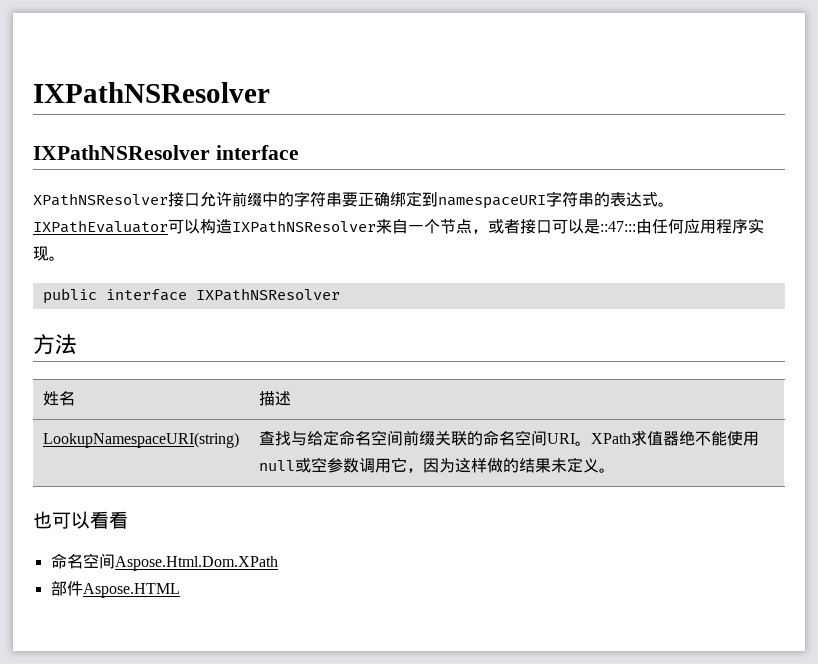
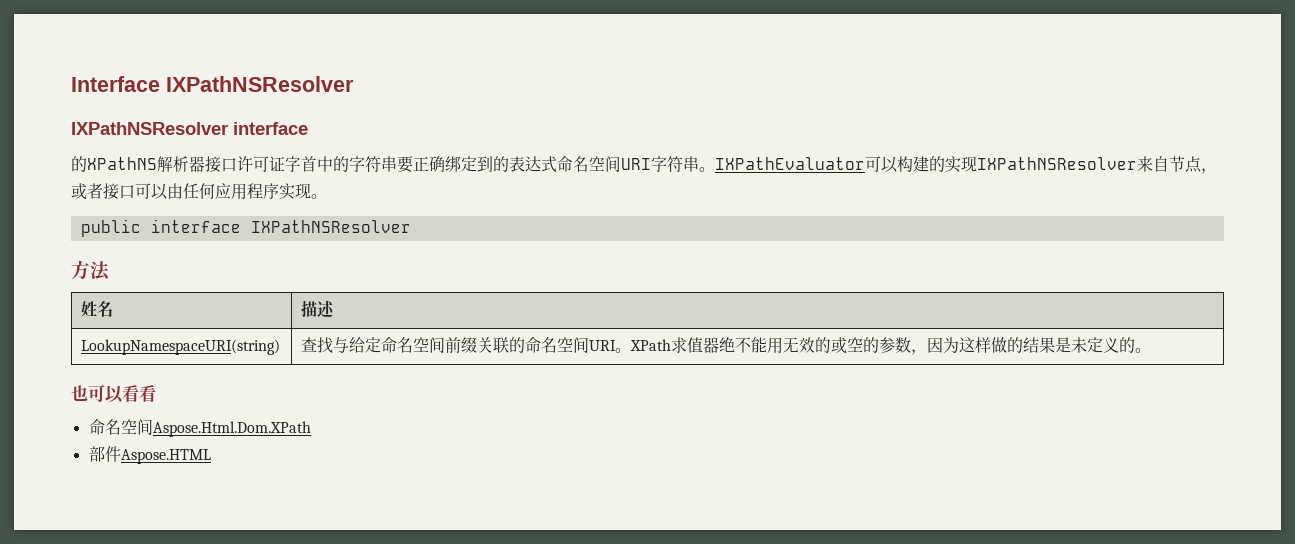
(33, 92) none -> [71,76,160,92] Interface
[33,192,262,207] XPathNSResolver接口允许前缀 -> [71,156,317,173] 的XPathNS解析器接口许可证字首
[438,191,658,209] namespaceURI字符串的表达式 -> [493,156,699,172] 的表达式命名空间URI字符串
[216,219,232,234] 造 -> [913,156,977,173] 建的实现
[408,219,440,234] 一个 -> (1169, 164) none
[584,219,636,234] 是::47::: -> (168, 191) none
[726,431,759,446] [258,457,407,473] 使用null或空参数调用它 -> [767,337,912,354] 用无效的或空的参数
[550,457,599,473] 未定义 -> [1055,337,1136,353] 是未定义的

